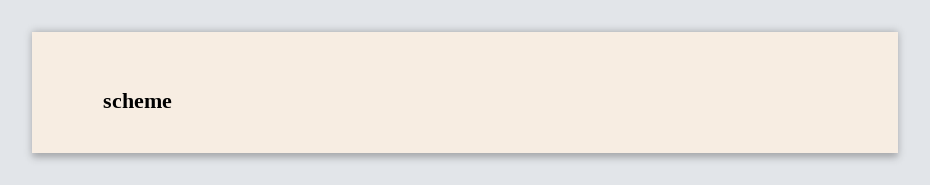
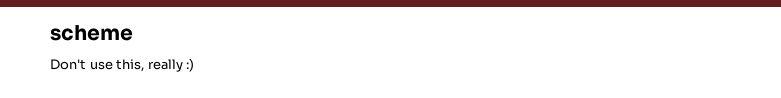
(172, 100) none -> [50,58,195,72] // Don't use this, really :)

